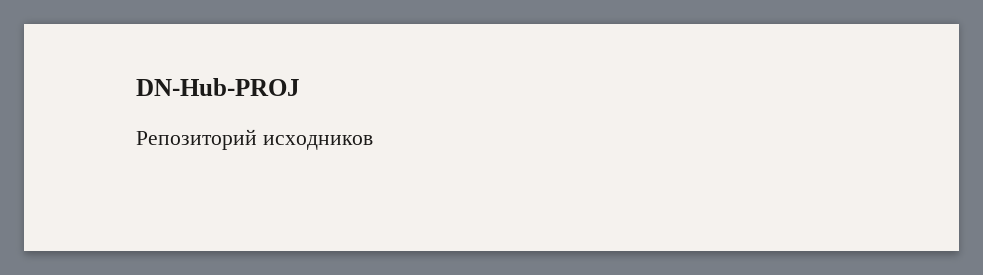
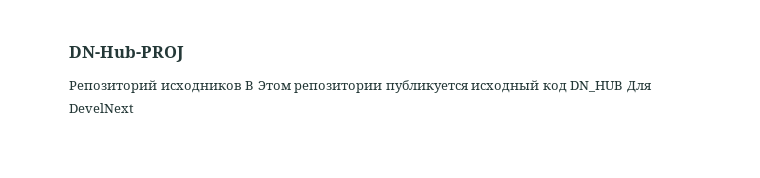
(373, 142) none -> [245,80,652,93] [69,103,134,113] В Этом репозитории публикуется исходный код DN_HUB Для DevelNext

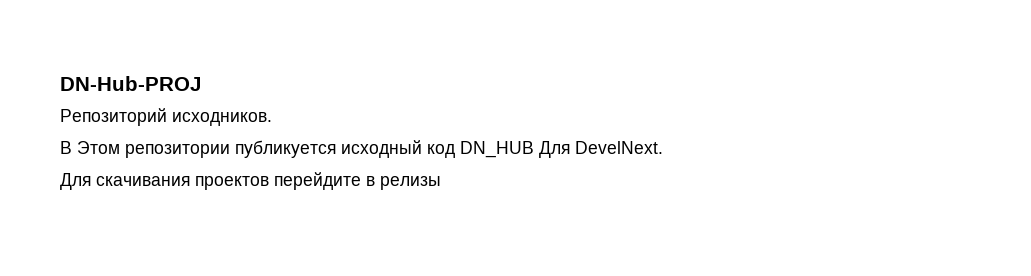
[160,83,242,93] исходников -> [172,112,272,126] исходников. //
[69,103,134,113] DevelNext -> [575,141,663,154] [60,172,441,190] DevelNext. // Для скачивания проектов перейдите в релизы

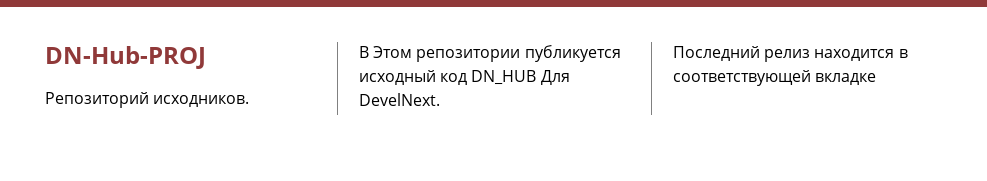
[60,172,441,190] Для скачивания проектов перейдите в релизы -> [673,46,908,62] [673,70,877,86] Последний релиз находится в соответствующей вкладке

